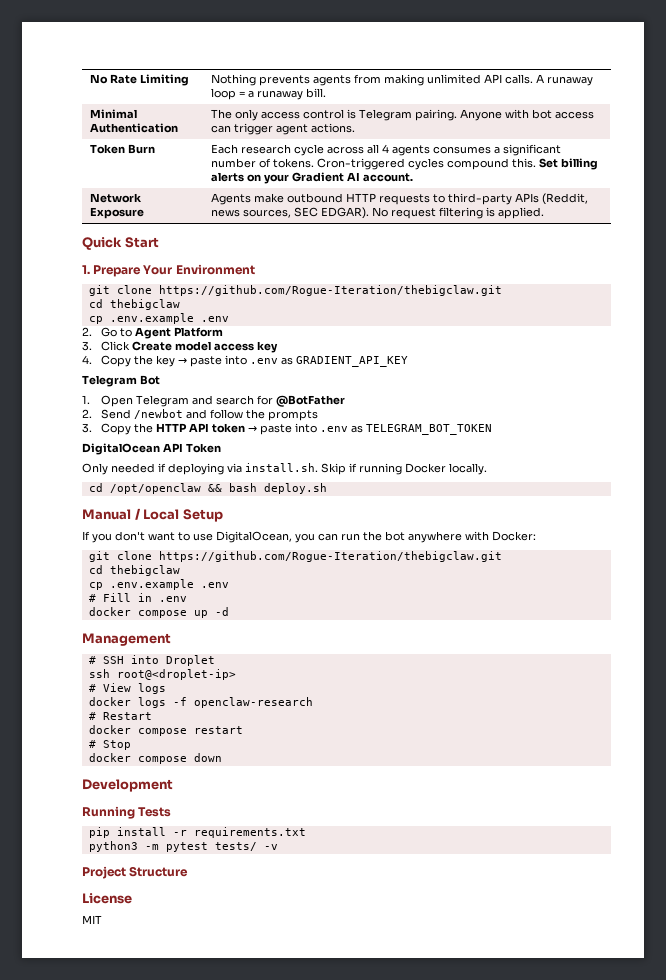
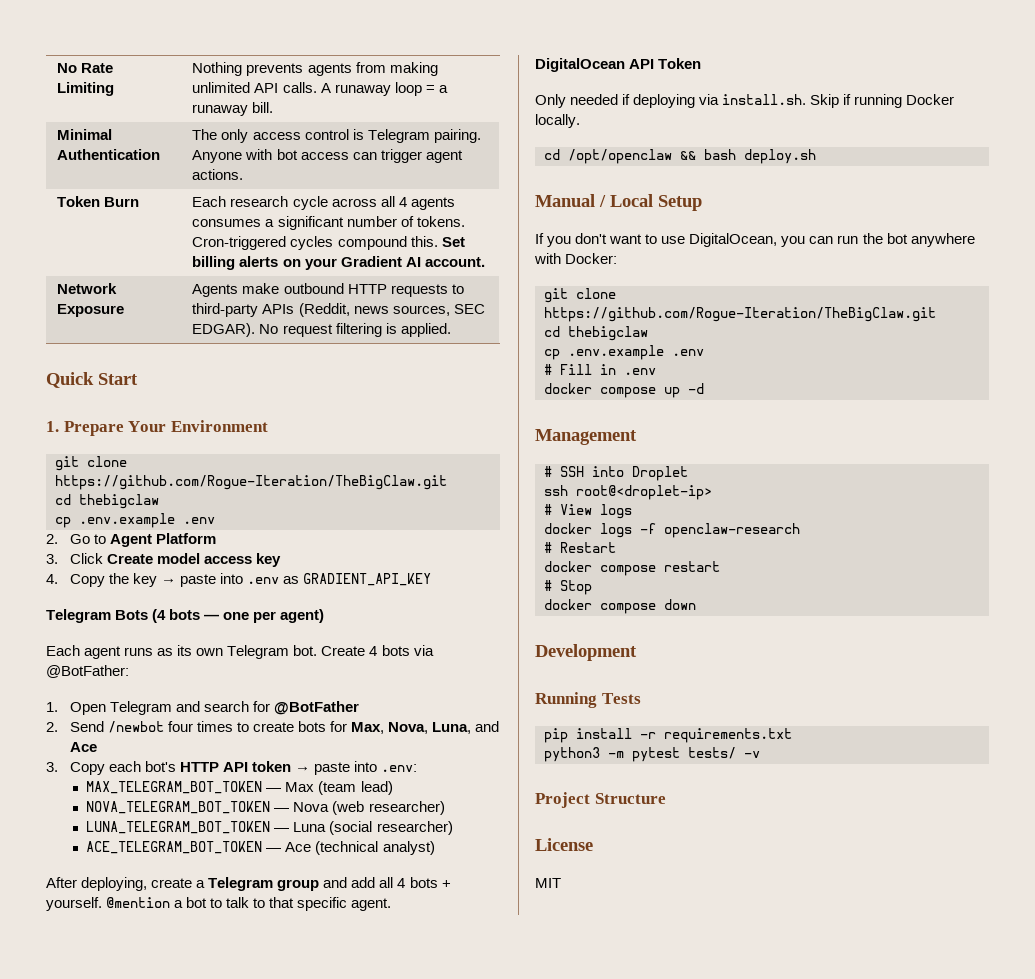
[158,285,502,296] https://github.com/Rogue-Iteration/thebigclaw.git -> [55,475,447,490] https://github.com/Rogue-Iteration/TheBigClaw.git
[140,375,160,385] Bot -> [115,609,325,623] [46,645,434,659] [46,665,129,678] Bots (4 bots — one per agent) // Each agent runs as its own Telegram bot. Create 4 bots via @BotFather:
[186,409,319,421] and follow the prompts -> [167,721,500,734] [69,742,97,752] four times to create bots for Max, Nova, Luna, and Ace
[134,423,154,433] the -> [108,761,176,772] each bot's
[320,424,493,435] .env as TELEGRAM_BOT_TOKEN -> [381,764,418,772] [86,781,393,795] [86,801,445,815] [86,821,453,835] [86,841,435,855] [46,877,451,891] [46,897,392,911] .env: // MAX_TELEGRAM_BOT_TOKEN — Max (team lead) // NOVA_TELEGRAM_BOT_TOKEN — Nova (web researcher) // LUNA_TELEGRAM_BOT_TOKEN — Luna (social researcher) // ACE_TELEGRAM_BOT_TOKEN — Ace (technical analyst) // After deploying, create a Telegram group and add all 4 bots + yourself. @mention a bot to talk to that specific agent.
[158,551,502,562] https://github.com/Rogue-Iteration/thebigclaw.git -> [544,307,936,322] https://github.com/Rogue-Iteration/TheBigClaw.git

